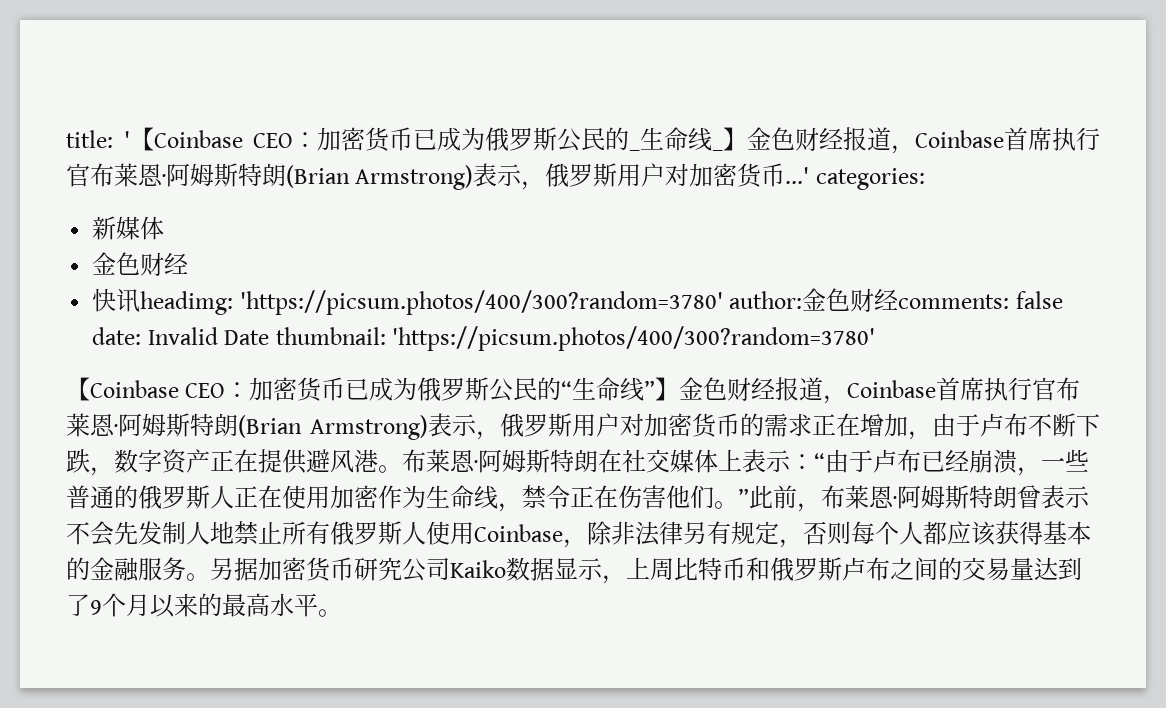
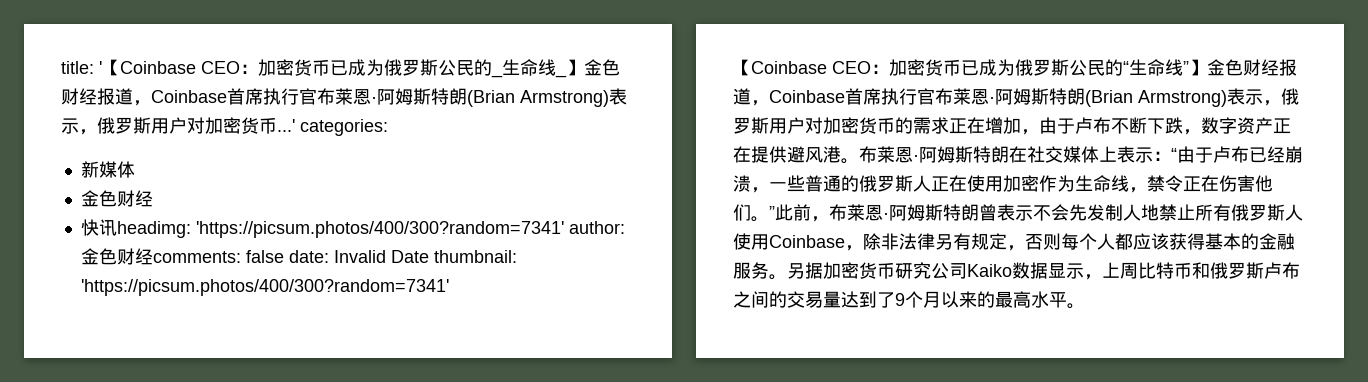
[239,290,723,315] 'https://picsum.photos/400/300?random=3780' -> [195,221,564,238] 'https://picsum.photos/400/300?random=7341'
[392,326,876,351] 'https://picsum.photos/400/300?random=3780' -> [80,279,449,296] 'https://picsum.photos/400/300?random=7341'

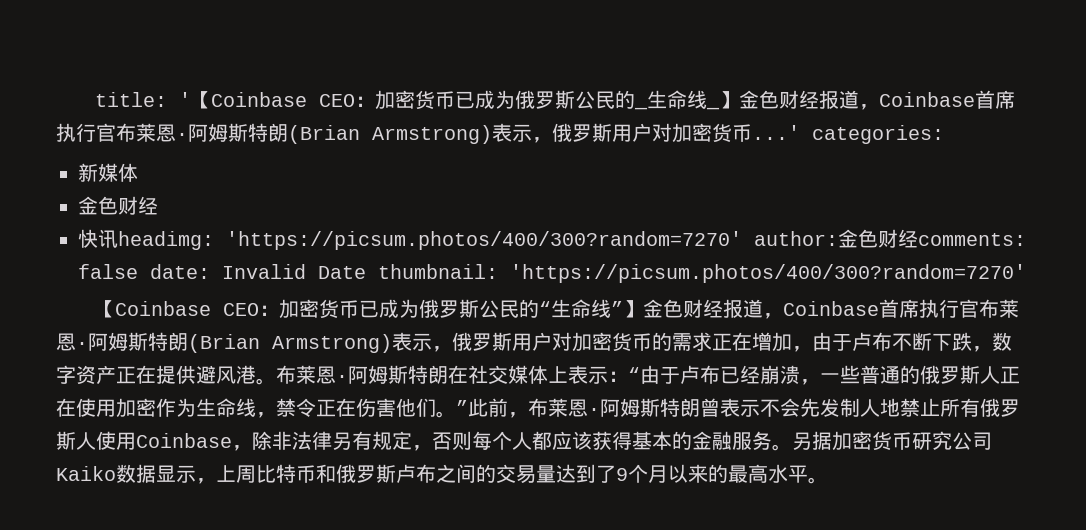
[195,221,564,238] 'https://picsum.photos/400/300?random=7341' -> [226,231,742,250] 'https://picsum.photos/400/300?random=7270'
[80,279,449,296] 'https://picsum.photos/400/300?random=7341' -> [510,264,1026,283] 'https://picsum.photos/400/300?random=7270'

